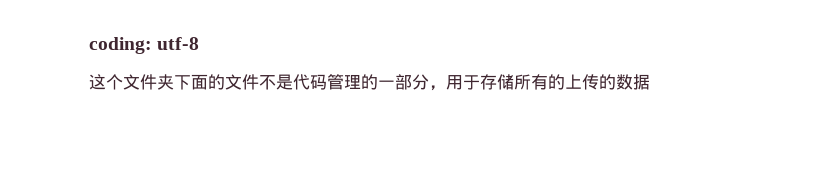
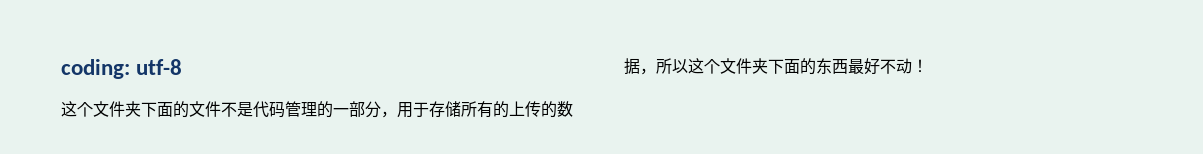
(650, 82) none -> [640,58,928,75] ，所以这个文件夹下面的东西最好不动！

